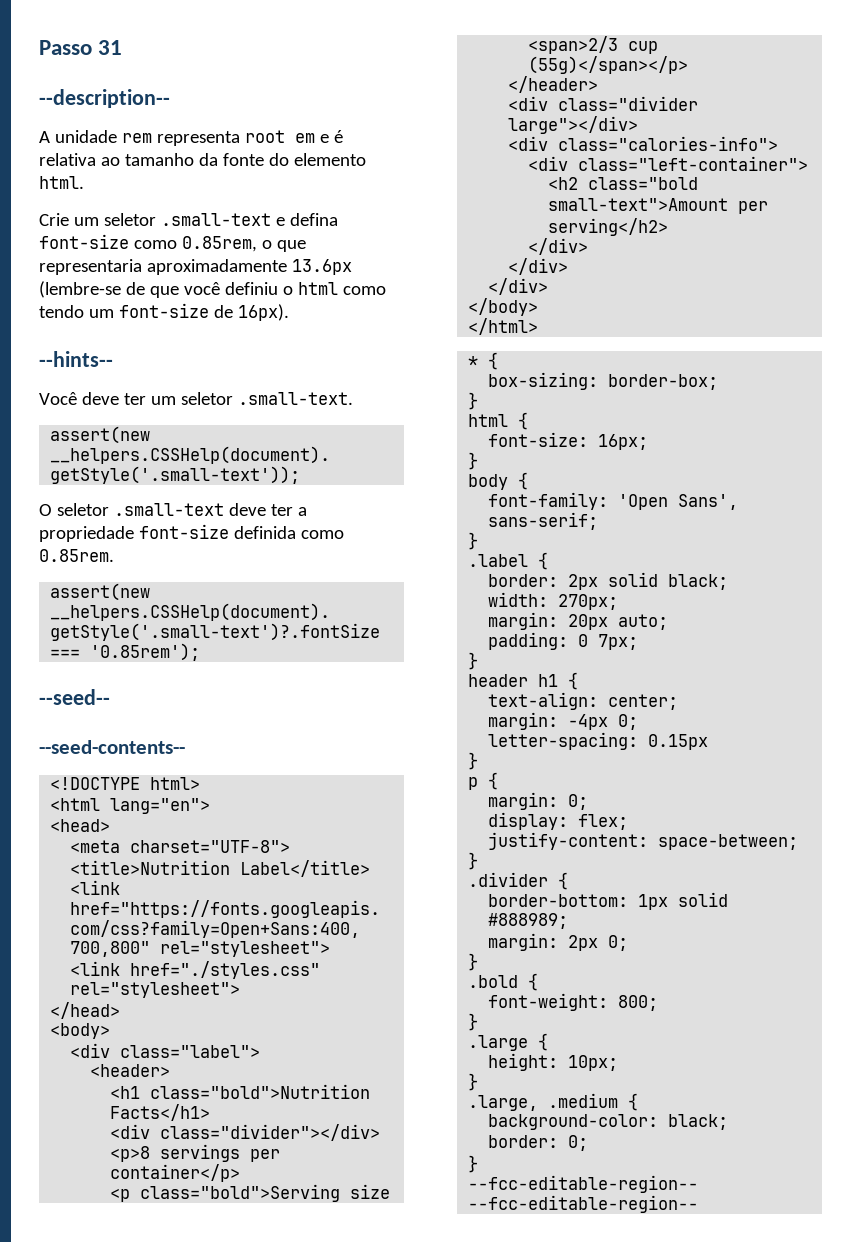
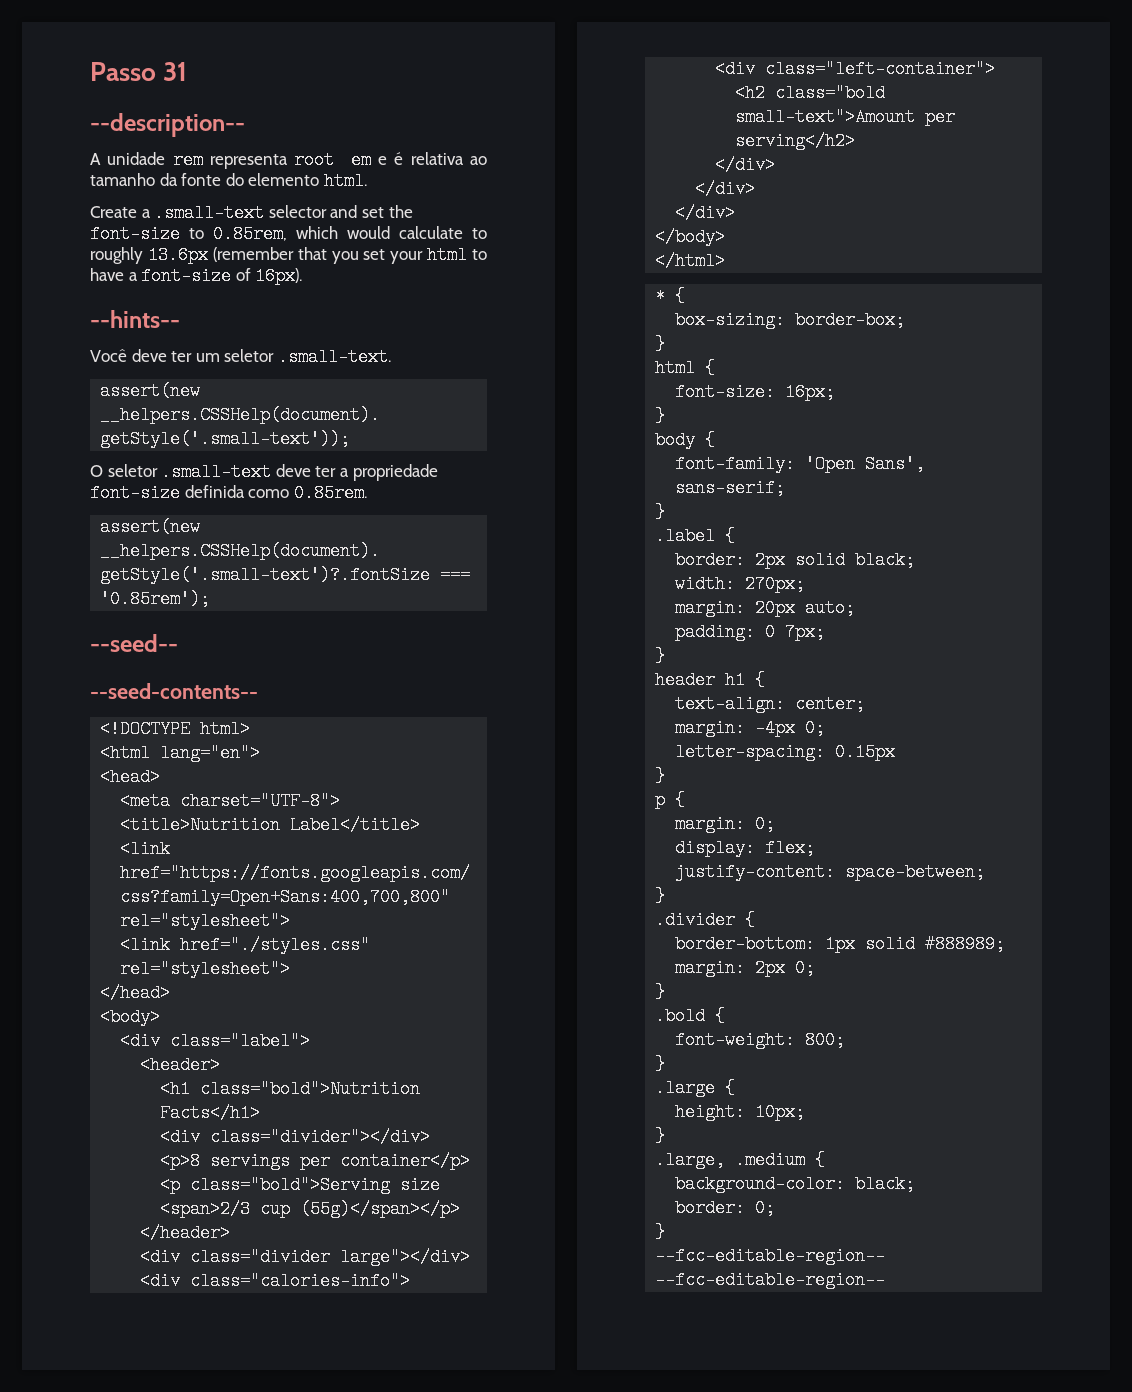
[39,213,338,226] [39,234,306,252] [39,259,352,275] [39,281,386,298] [39,303,233,318] Crie um seletor .small-text e defina font-size como 0.85rem, o que representaria aproximadamente 13.6px (lembre-se de que você definiu o html como tendo um font-size de -> [90,204,413,222] [90,225,487,243] [90,246,487,264] [90,267,251,285] Create a .small-text selector and set the font-size to 0.85rem, which would calculate to roughly 13.6px (remember that you set your html to have a font-size of

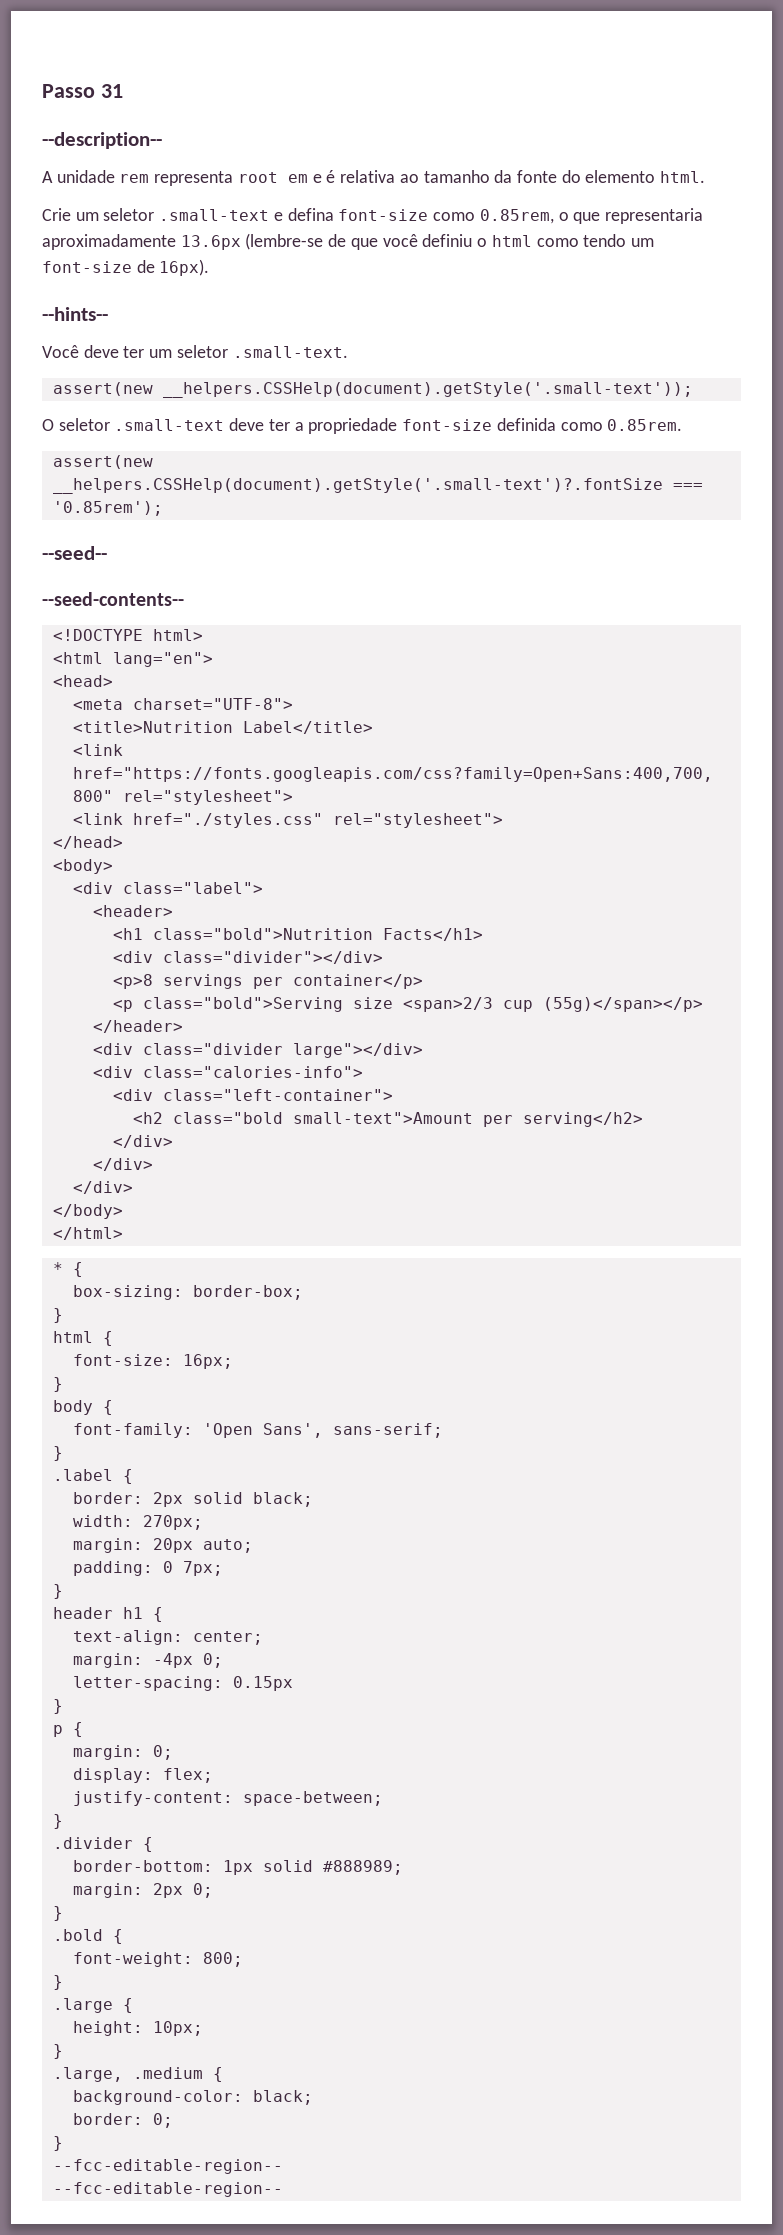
[90,204,413,222] [90,225,487,243] [90,246,487,264] [90,267,251,285] Create a .small-text selector and set the font-size to 0.85rem, which would calculate to roughly 13.6px (remember that you set your html to have a font-size of -> [42,208,703,224] [42,233,654,250] [42,260,155,273] Crie um seletor .small-text e defina font-size como 0.85rem, o que representaria aproximadamente 13.6px (lembre-se de que você definiu o html como tendo um font-size de

